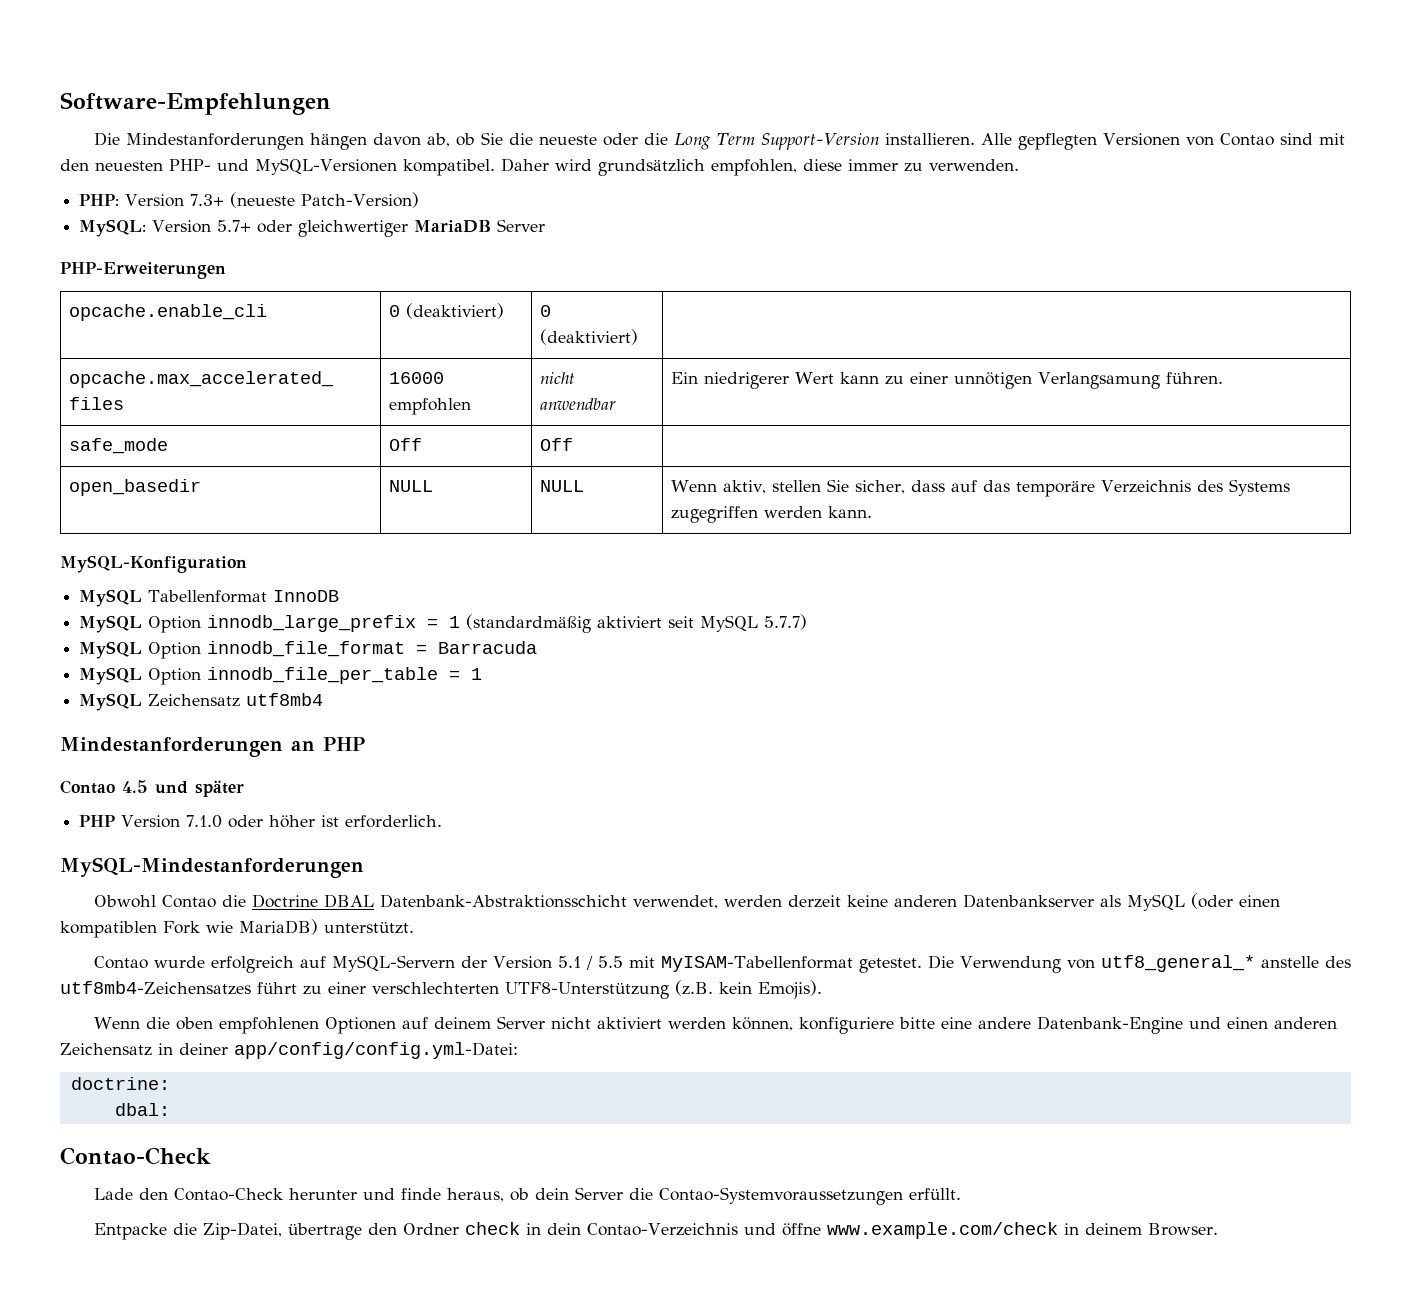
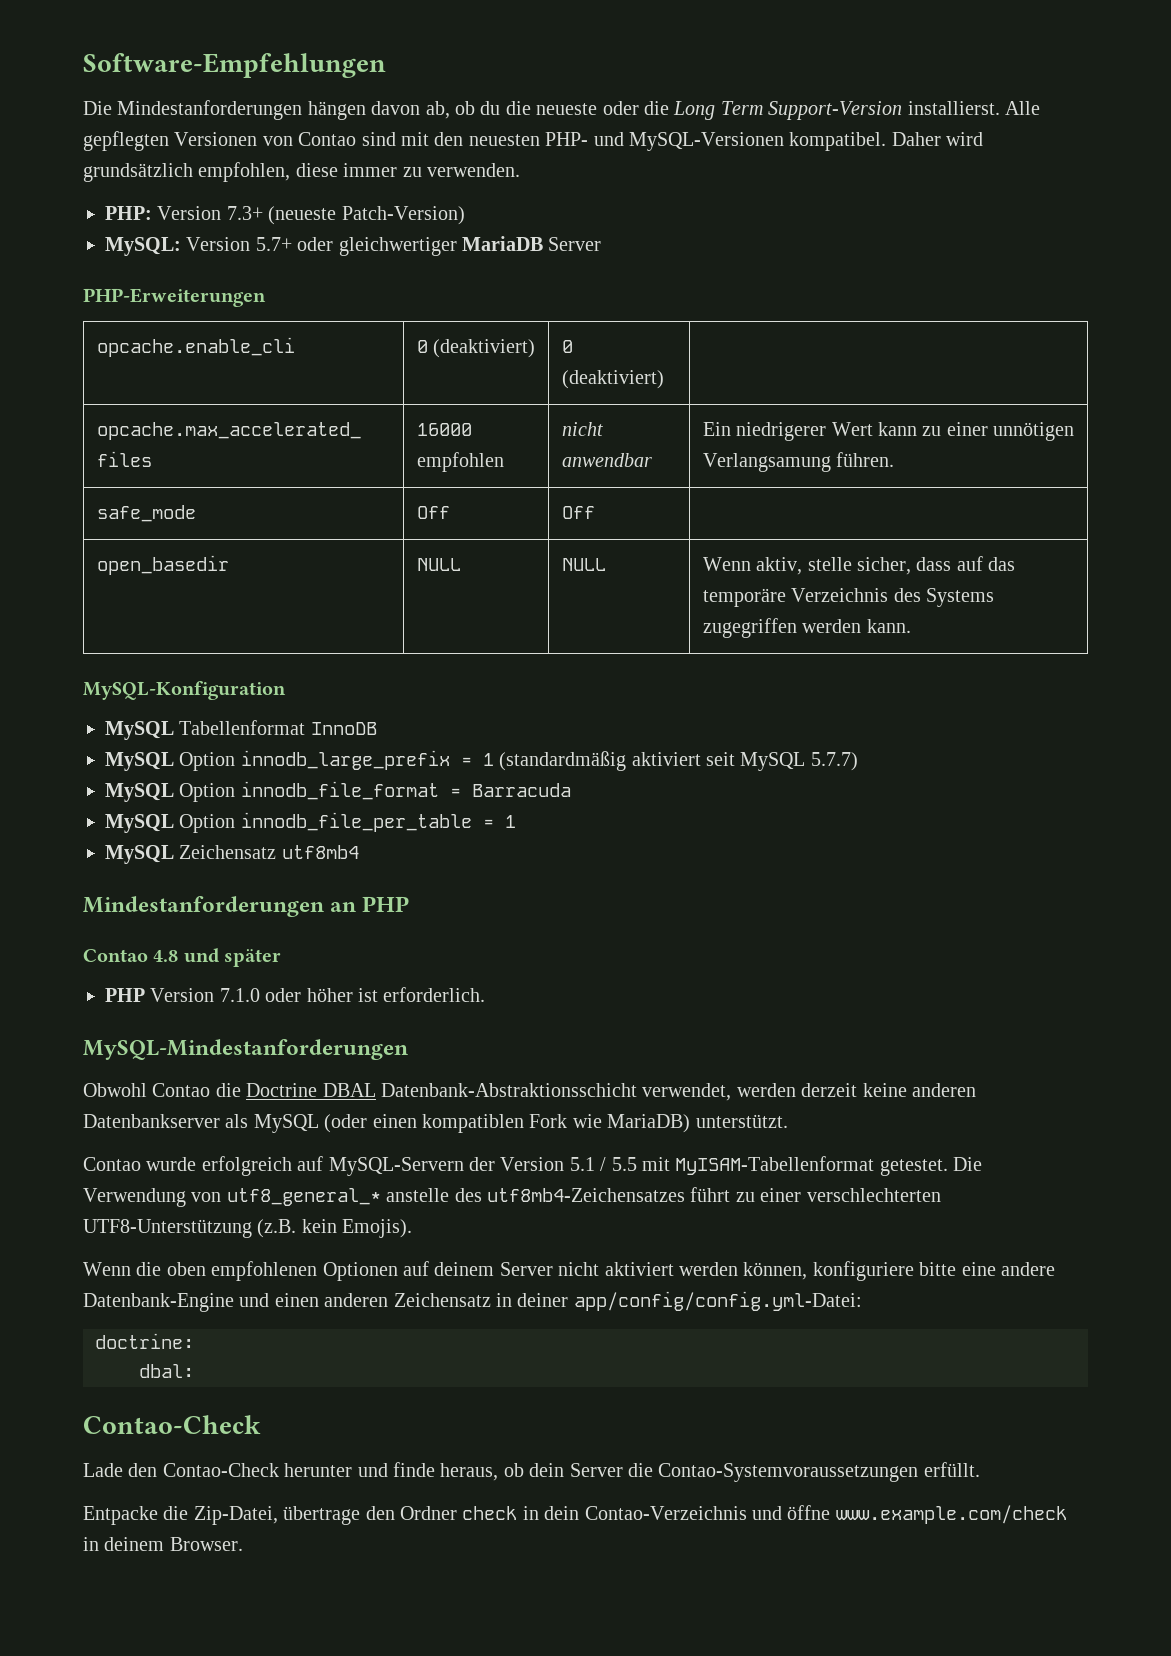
[480,132,503,145] Sie -> [480,101,501,115] du
[884,133,975,145] installieren. -> [907,101,1000,115] installierst.
[771,479,849,492] stellen Sie -> [807,557,852,571] stelle
[122,780,148,793] 4.5 -> [153,950,179,962] 4.8

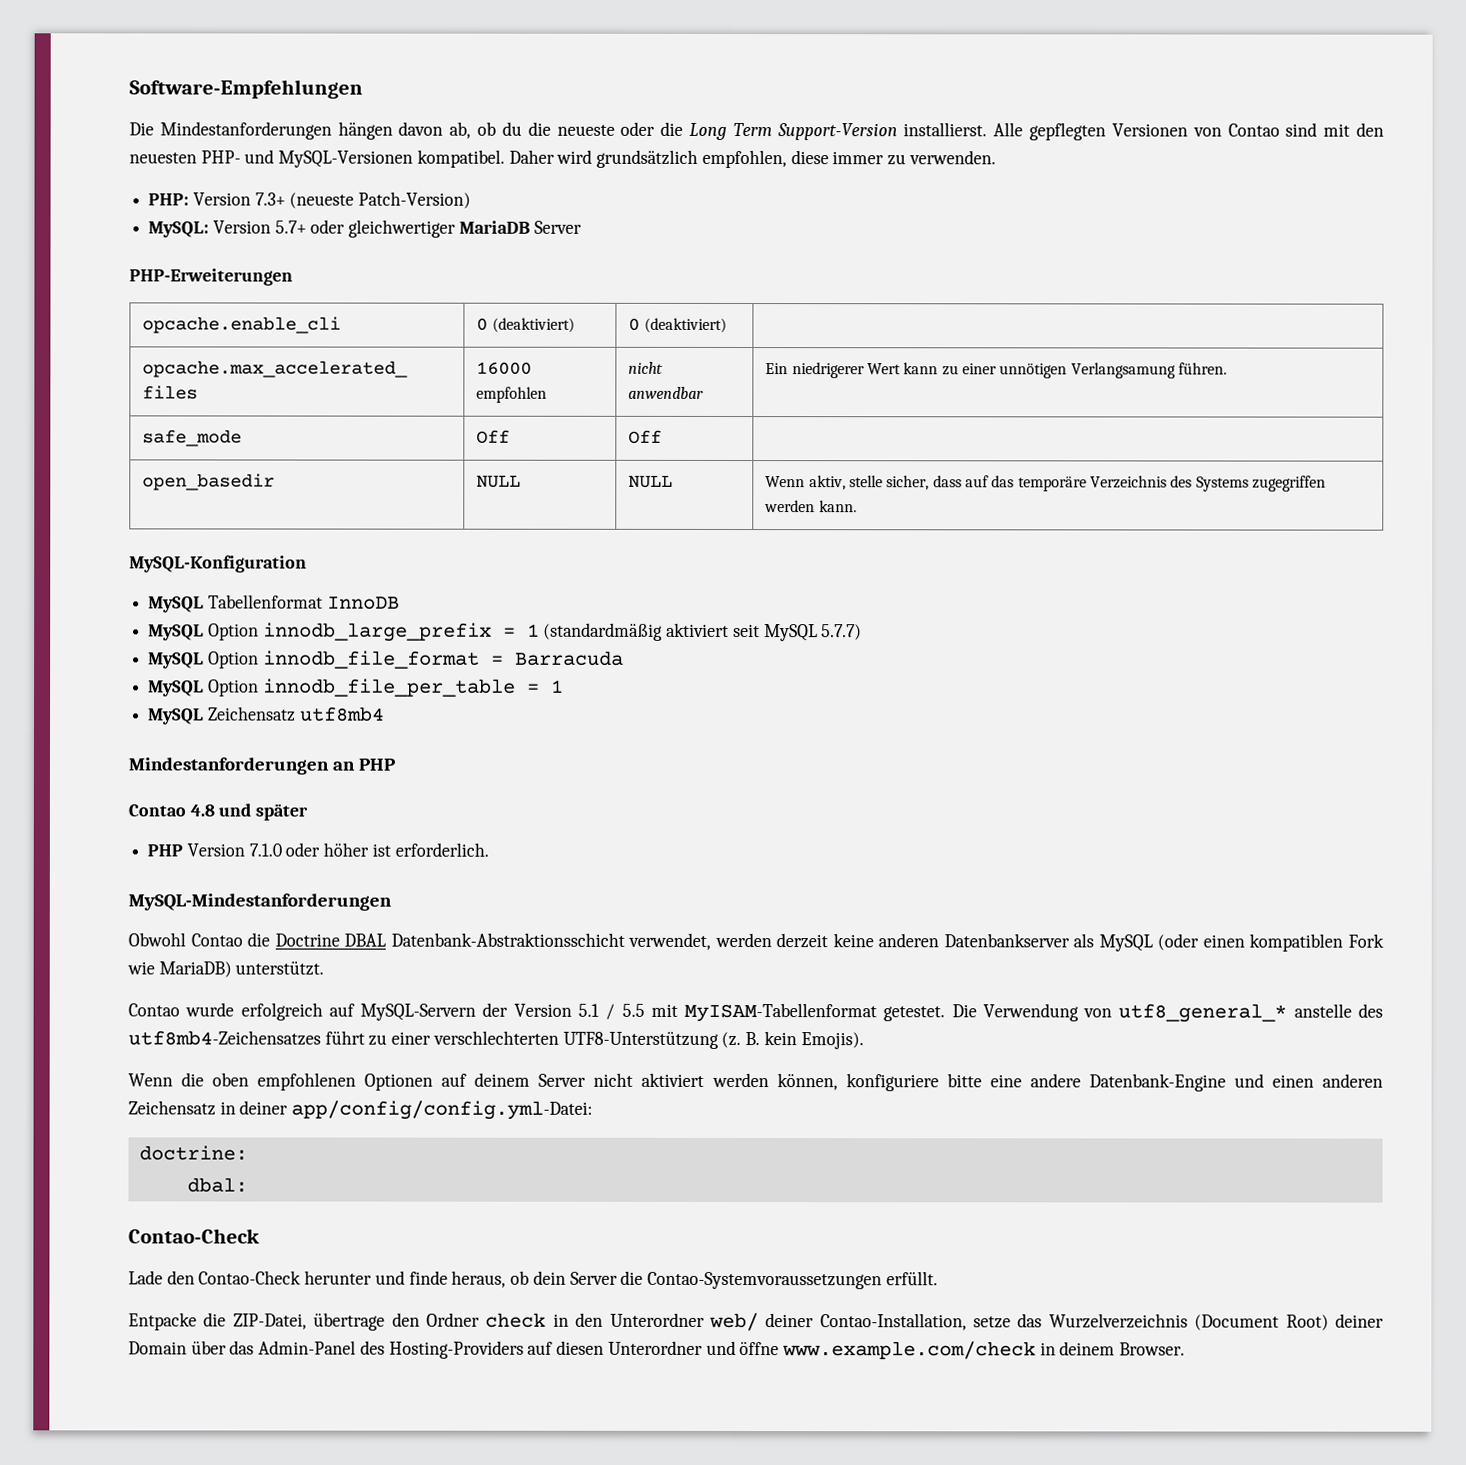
[257,1219,297,1238] (z.B. -> [721,1031,761,1049] (z. B.
[193,1506,278,1525] Zip-Datei, -> [232,1313,307,1330] ZIP-Datei,
[544,1506,747,1520] dein Contao-Verzeichnis -> [575,1312,1385,1332] [128,1340,703,1359] den Unterordner web/ deiner Contao-Installation, setze das Wurzelverzeichnis (Document Root) deiner Domain über das Admin-Panel des Hosting-Providers auf diesen Unterordner

